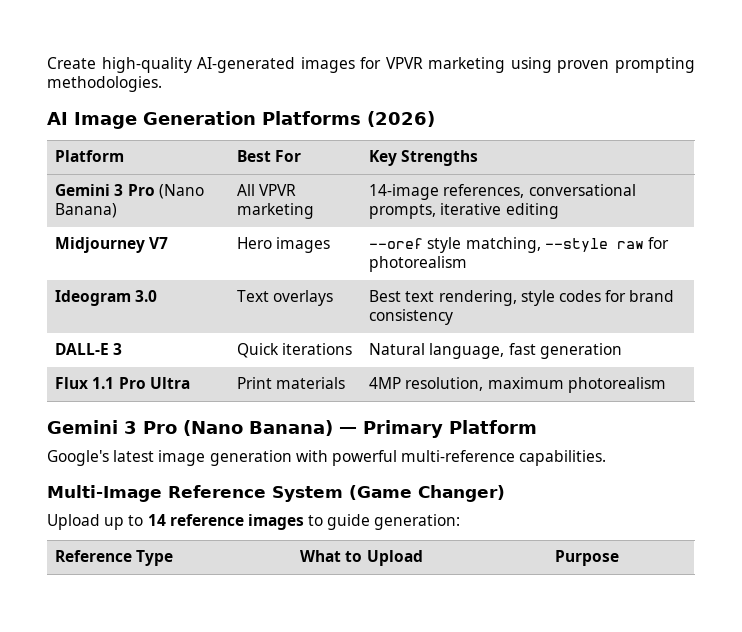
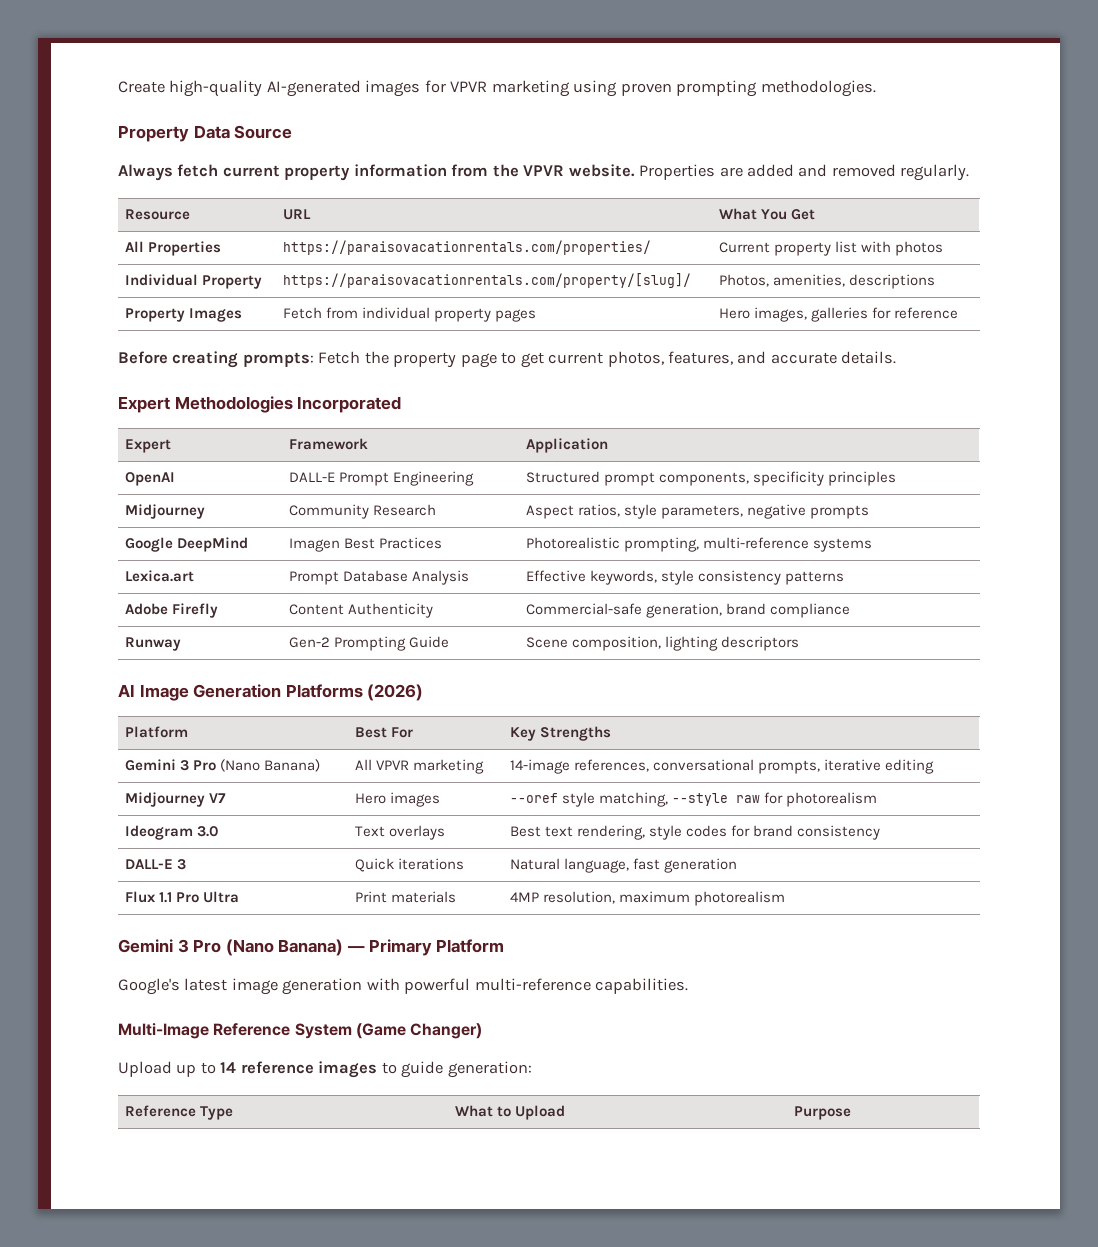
(162, 84) none -> [118,125,293,142] [118,164,970,181] [125,209,191,220] [283,209,312,220] [719,208,816,220] [125,241,222,256] [283,240,652,255] [719,241,944,256] [125,274,263,289] [283,273,692,288] [719,274,936,289] [125,308,243,322] [283,307,537,322] [719,307,959,322] [118,351,897,368] [118,396,402,413] [125,439,172,453] [289,438,369,450] [526,438,609,453] [125,472,176,486] [289,471,475,486] [526,471,897,486] [125,504,206,519] [289,504,437,519] [526,504,870,519] [125,537,249,552] [289,537,443,552] [526,537,873,552] [125,570,195,582] [289,570,470,585] [526,570,845,585] [125,603,219,618] [289,603,434,618] [526,603,851,618] [125,637,182,651] [289,636,450,651] [526,636,800,651] // Property Data Source // Always fetch current property information from the VPVR website. Properties are added and removed regularly. // Resource | URL | What You Get // All Properties | https://paraisovacationrentals.com/properties/ | Current property list with photos // Individual Property | https://paraisovacationrentals.com/property/[slug]/ | Photos, amenities, descriptions // Property Images | Fetch from individual property pages | Hero images, galleries for reference // Before creating prompts: Fetch the property page to get current photos, features, and accurate details. // Expert Methodologies Incorporated // Expert | Framework | Application // OpenAI | DALL-E Prompt Engineering | Structured prompt components, specificity principles // Midjourney | Community Research | Aspect ratios, style parameters, negative prompts // Google DeepMind | Imagen Best Practices | Photorealistic prompting, multi-reference systems // Lexica.art | Prompt Database Analysis | Effective keywords, style consistency patterns // Adobe Firefly | Content Authenticity | Commercial-safe generation, brand compliance // Runway | Gen-2 Prompting Guide | Scene composition, lighting descriptors

